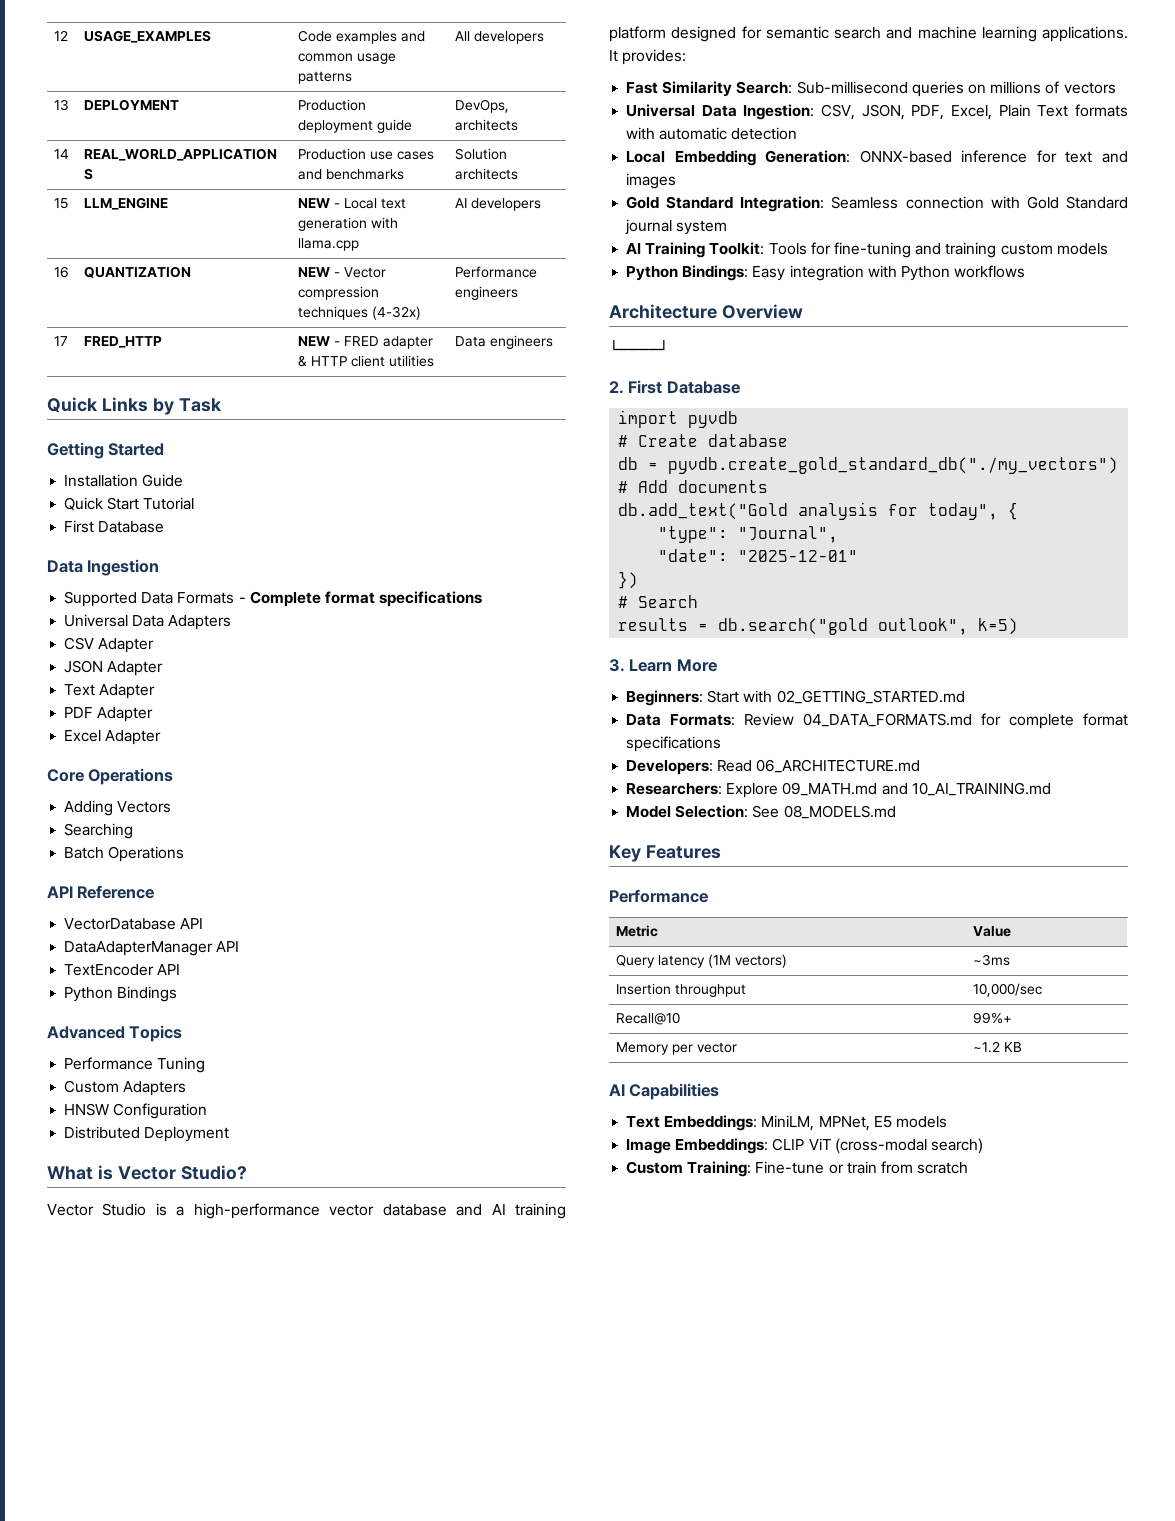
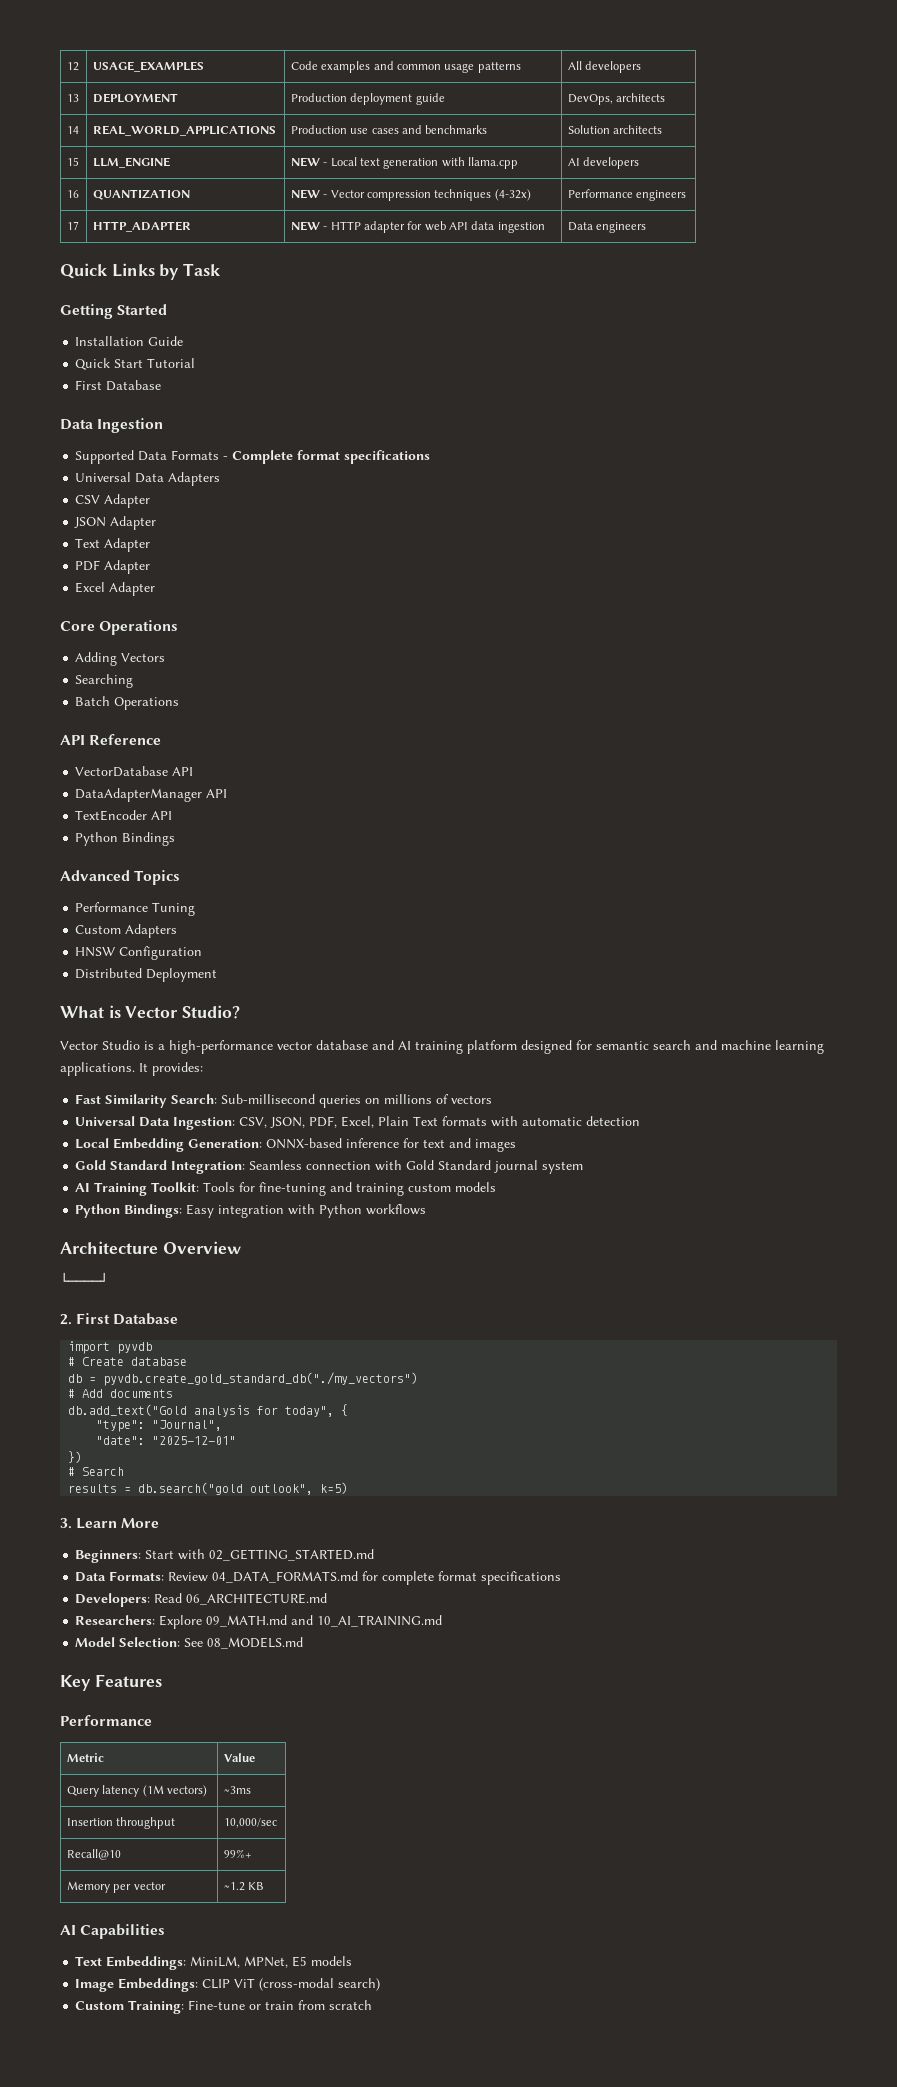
[84,336,163,348] [298,336,434,349] [298,355,435,367] FRED_HTTP | NEW - FRED adapter & HTTP client utilities -> [92,221,191,232] [290,221,545,233] HTTP_ADAPTER | NEW - HTTP adapter for web API data ingestion

